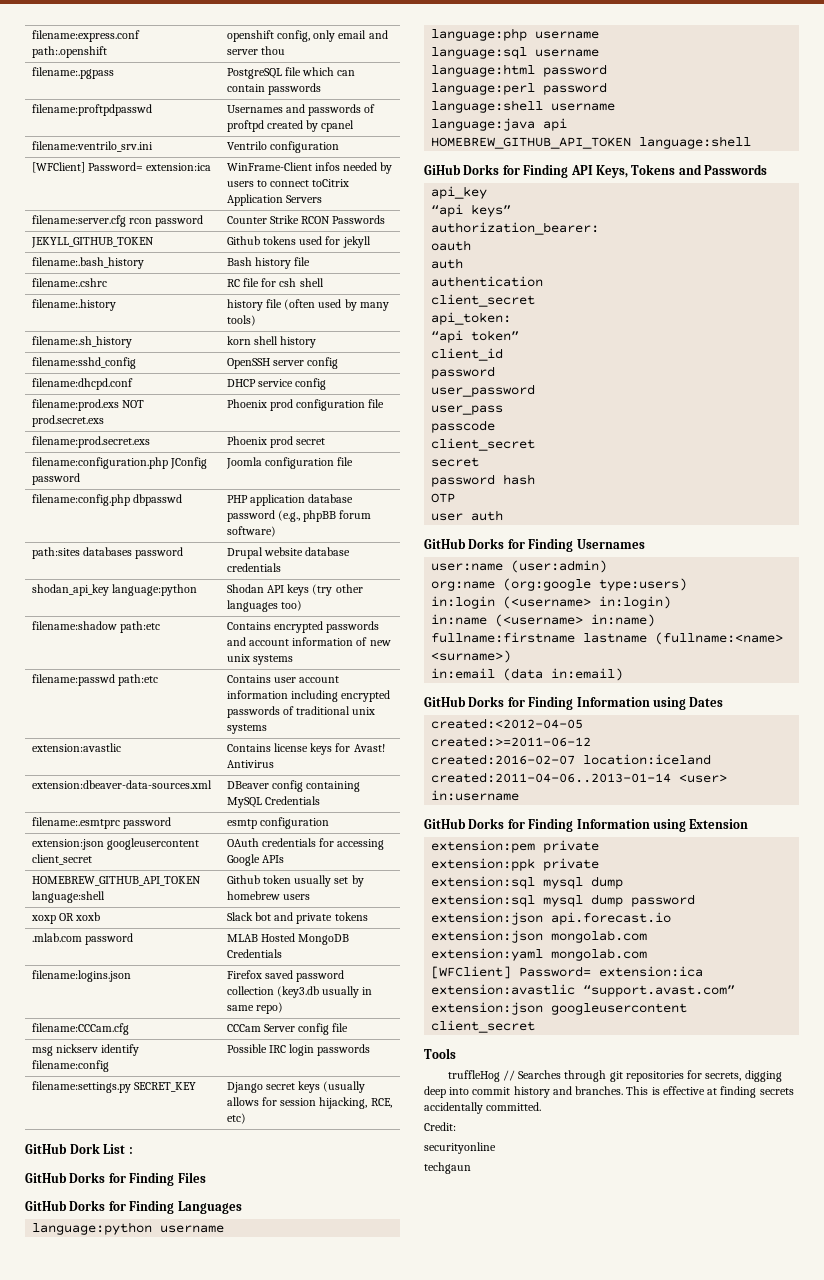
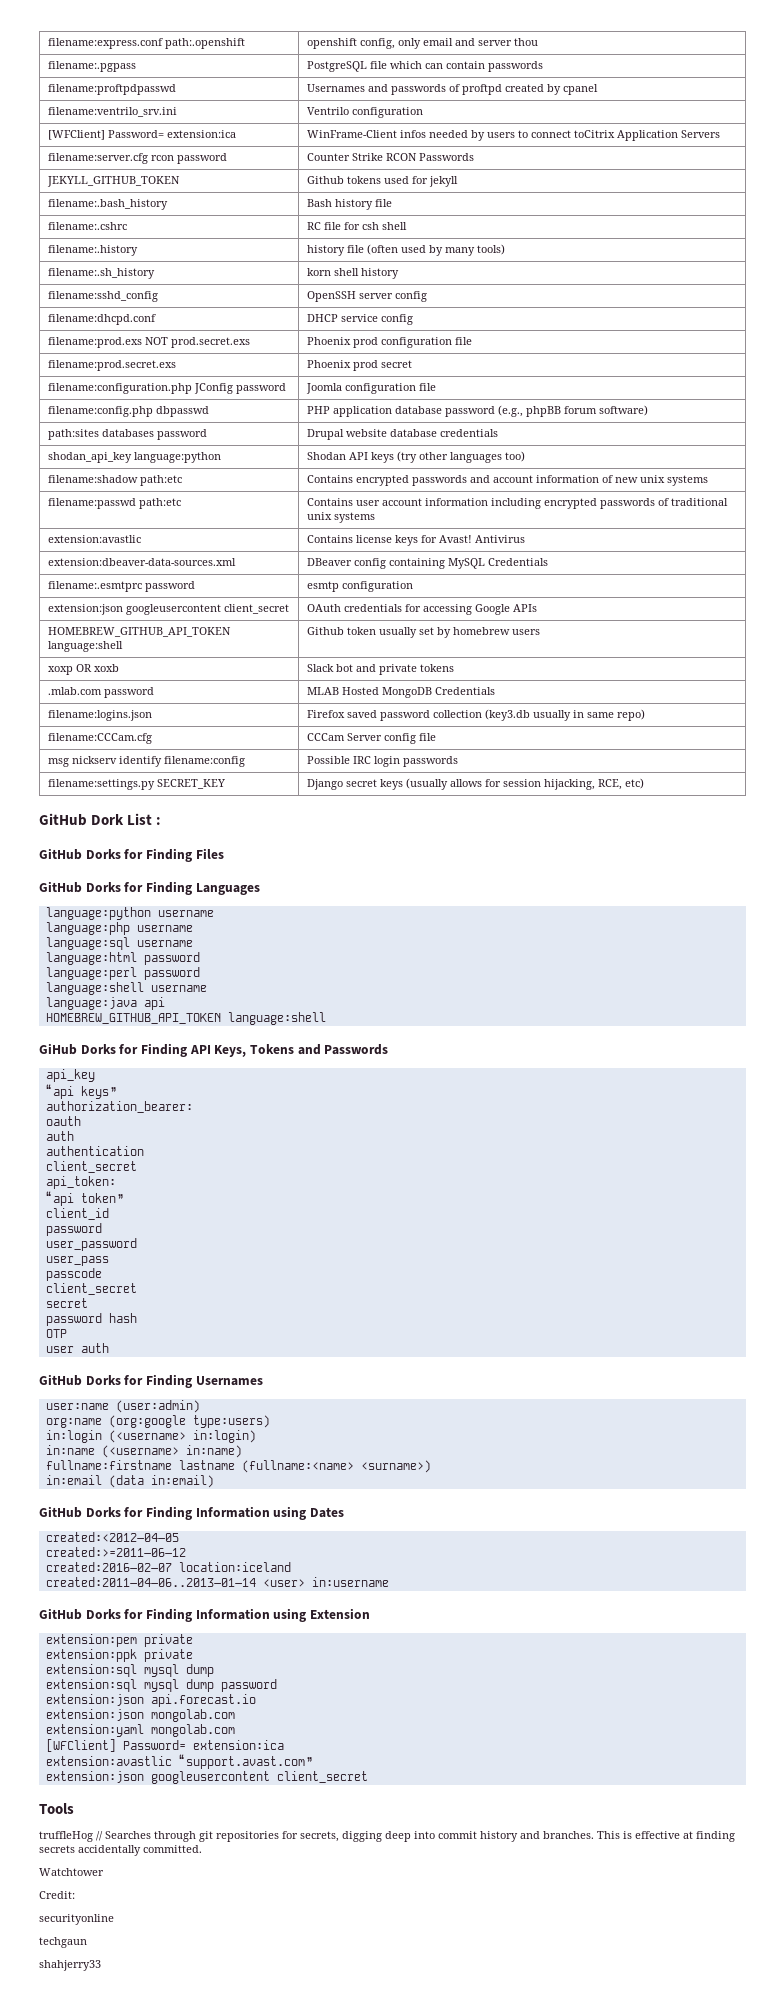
(542, 1106) none -> [39,1868,104,1876] // Watchtower
(471, 1168) none -> [39,1960,101,1971] // shahjerry33

